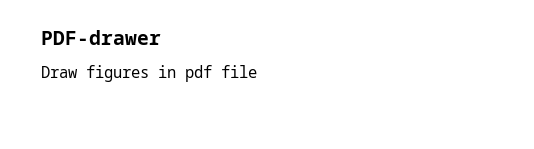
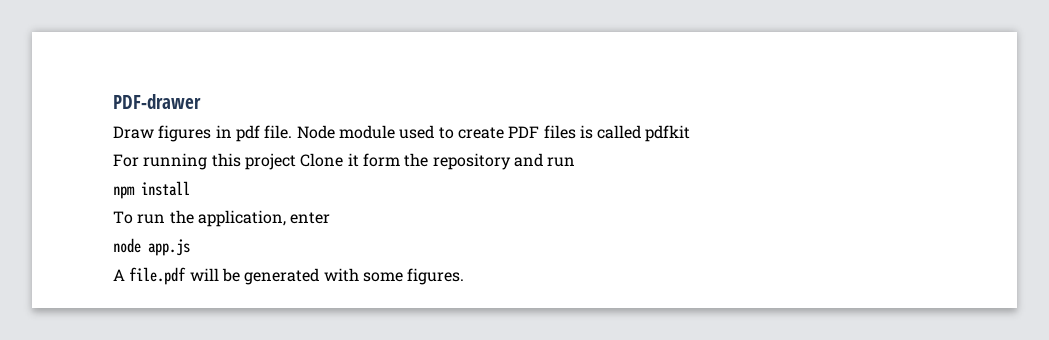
[221,65,257,78] file -> [264,125,691,142] [113,153,576,170] [113,181,190,199] [113,210,331,227] [113,238,190,256] [113,267,465,285] file. Node module used to create PDF files is called pdfkit // For running this project Clone it form the repository and run // npm install // To run the application, enter // node app.js // A file.pdf will be generated with some figures.

